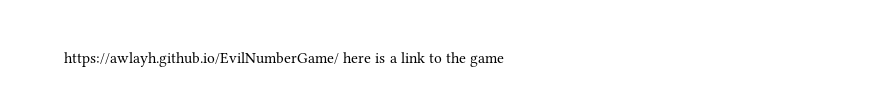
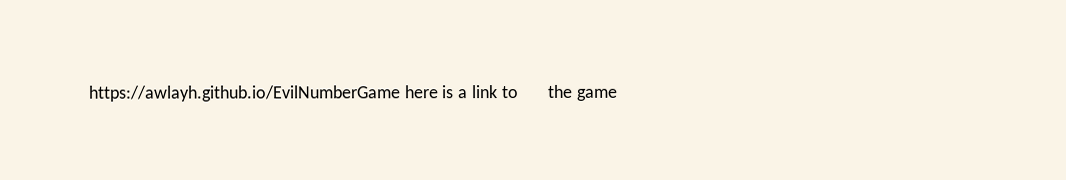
[64,52,339,67] https://awlayh.github.io/EvilNumberGame/ -> [88,85,401,102] https://awlayh.github.io/EvilNumberGame

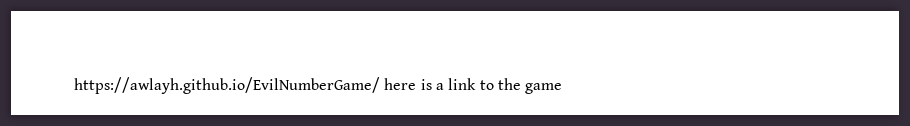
[88,85,401,102] https://awlayh.github.io/EvilNumberGame -> [74,77,380,94] https://awlayh.github.io/EvilNumberGame/

